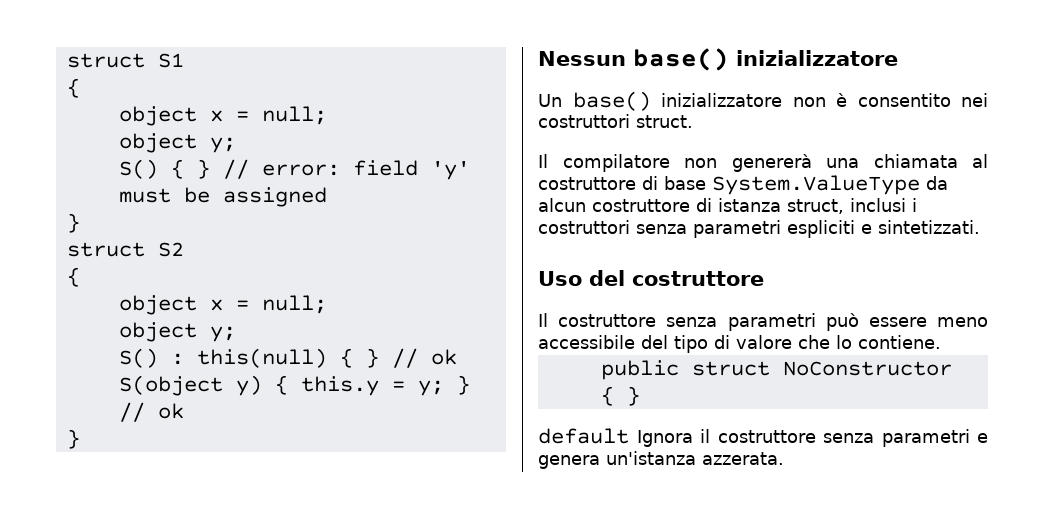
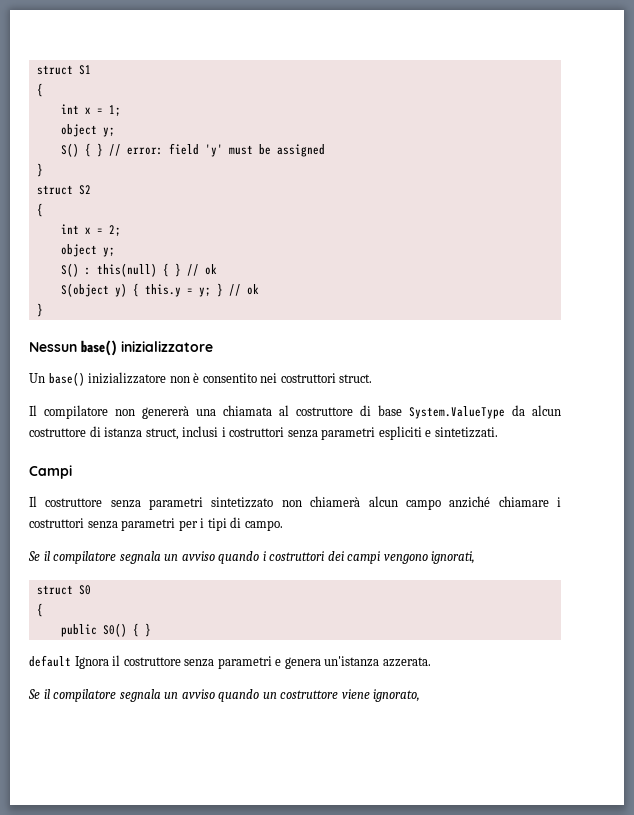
[118,106,327,126] object x = null; -> [60,104,121,116] int x = 1;
[118,295,327,315] object x = null; -> [60,224,121,236] int x = 2;
[538,270,764,286] Uso del costruttore -> [29,465,72,479] Campi
[825,313,988,331] [538,335,941,353] può essere meno accessibile del tipo di valore che lo contiene. -> [211,496,562,510] [29,517,283,531] [28,551,476,564] [36,585,91,595] [36,603,43,617] sintetizzato non chiamerà alcun campo anziché chiamare i costruttori senza parametri per i tipi di campo. // Se il compilatore segnala un avviso quando i costruttori dei campi vengono ignorati, // struct S0 // {
[691,361,952,376] struct NoConstructor -> [102,623,127,637] S0()
(784, 458) none -> [28,689,421,702] // Se il compilatore segnala un avviso quando un costruttore viene ignorato,

